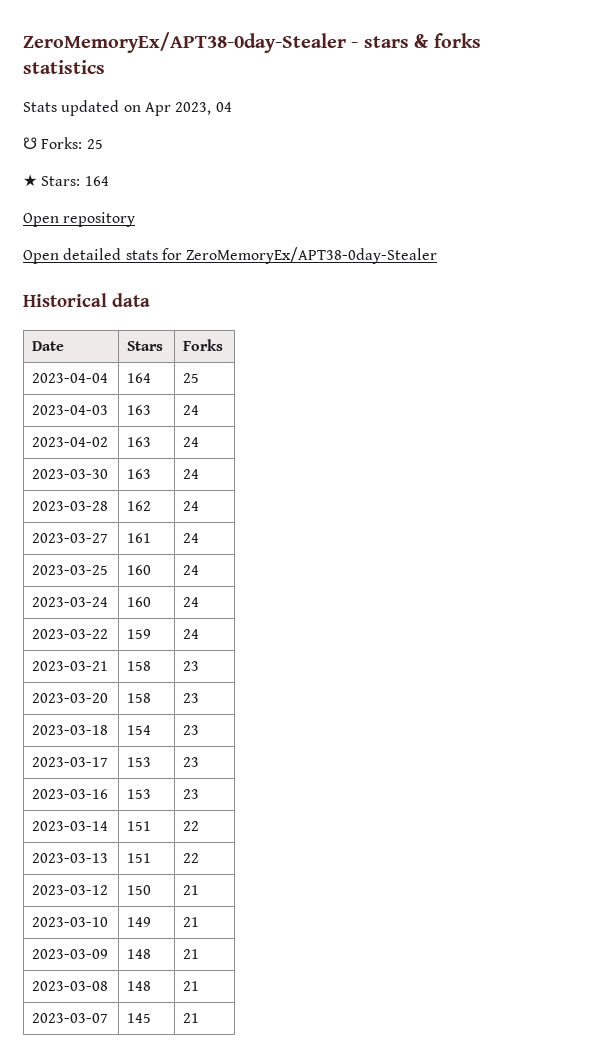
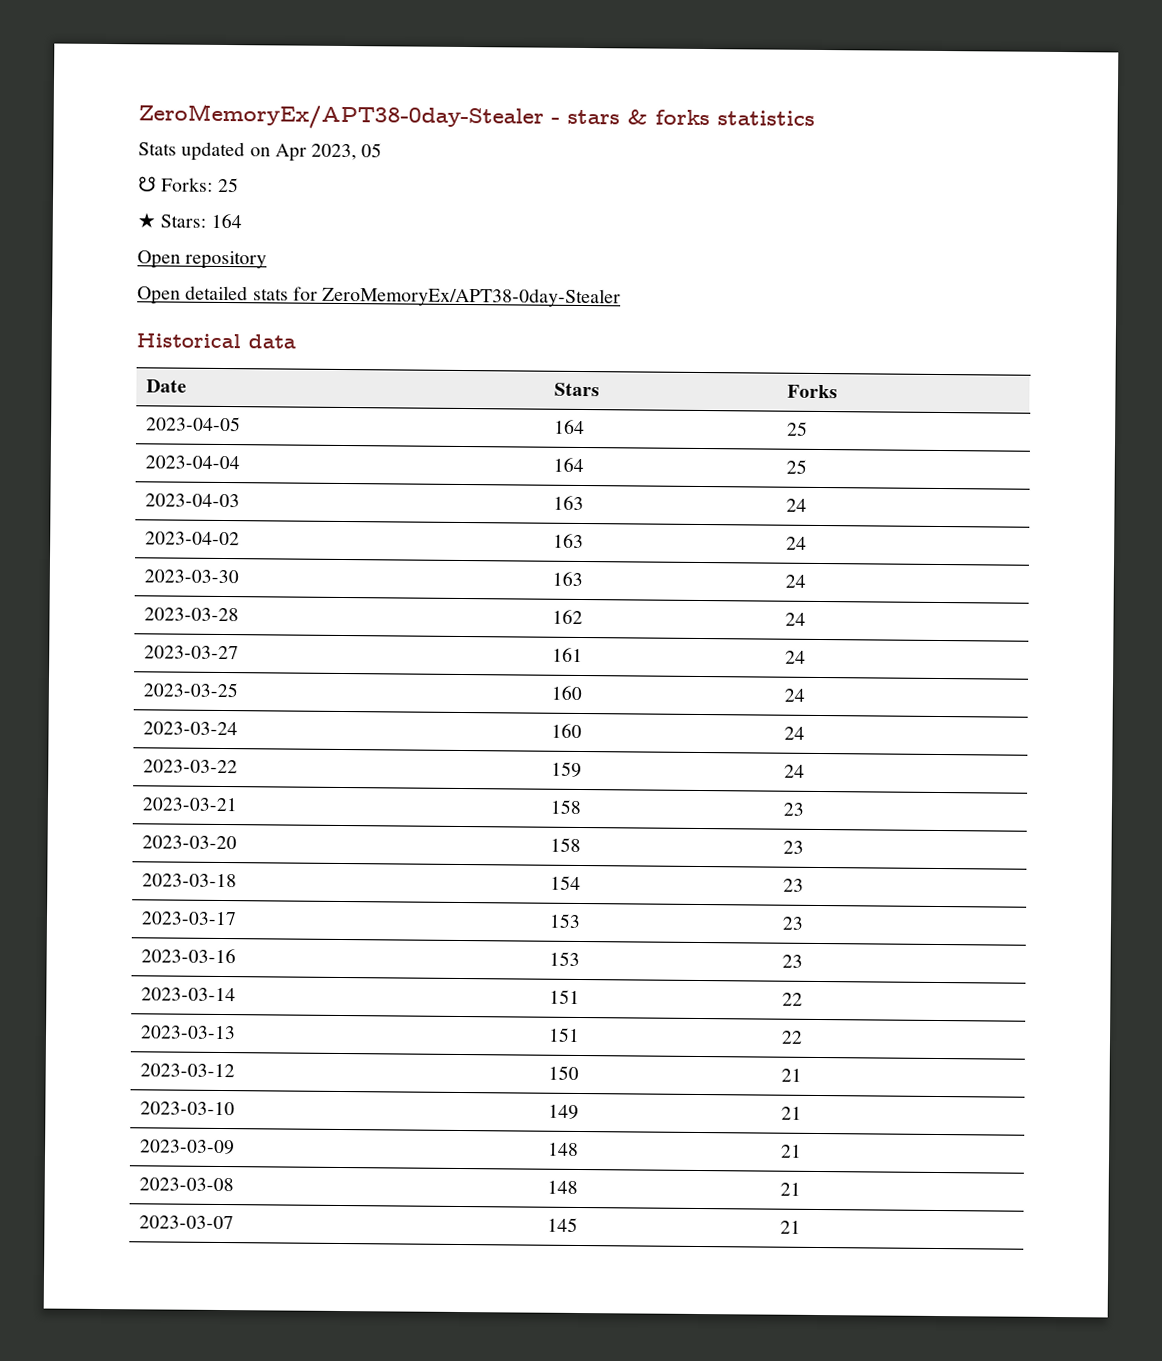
[215,102,232,112] 04 -> [361,143,383,158] 05
(224, 345) none -> [145,416,241,432] [553,419,585,435] [786,421,808,436] // 2023-04-05 | 164 | 25

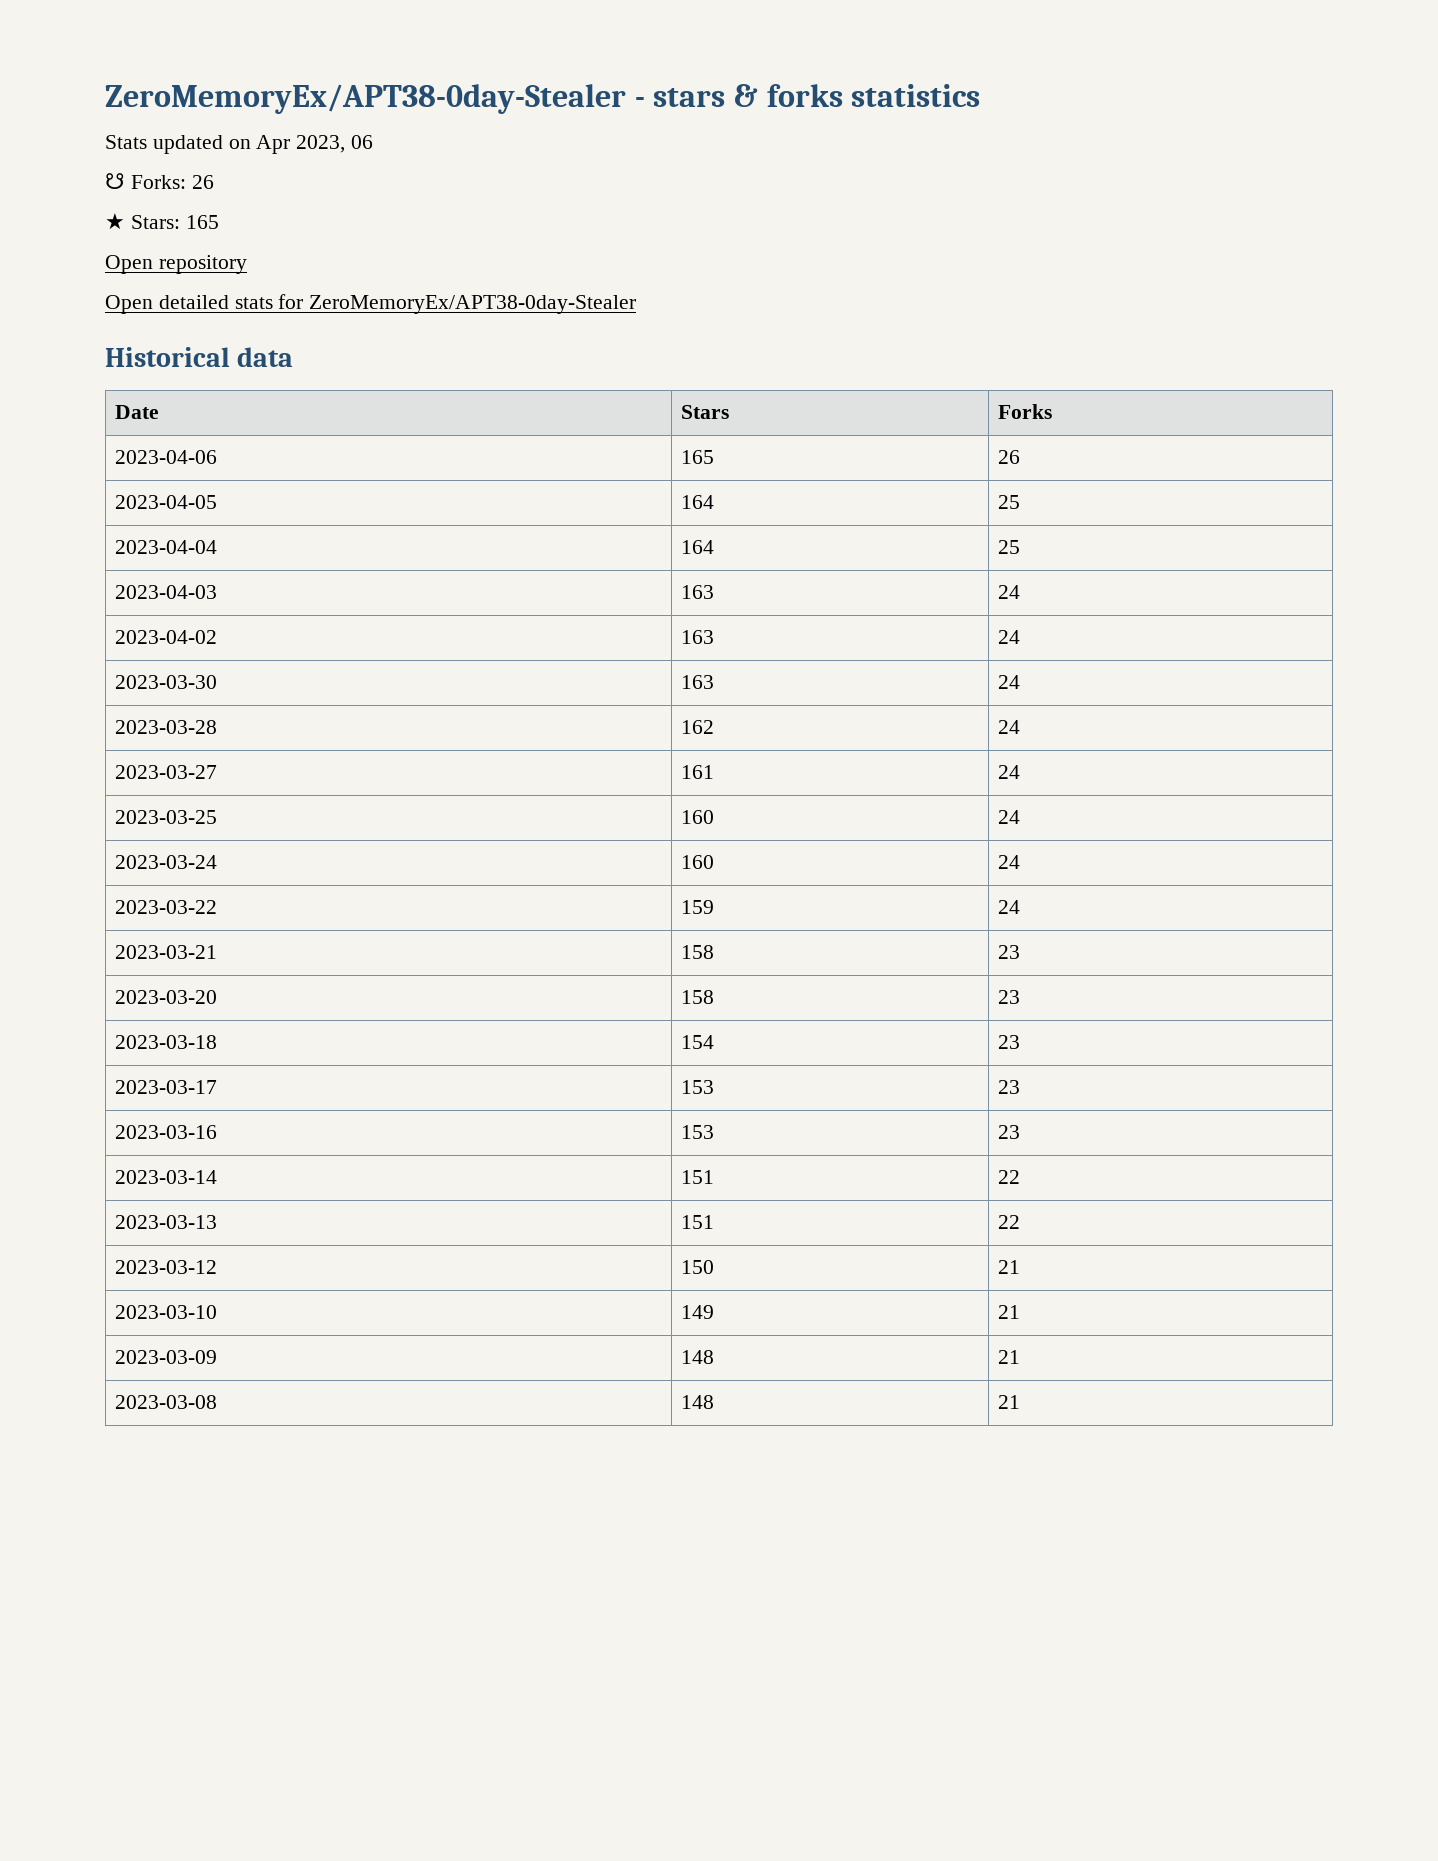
[361,143,383,158] 05 -> [351,135,374,149] 06
[217,177,239,193] 25 -> [191,175,214,189] 26
[210,213,242,229] 164 -> [185,215,219,229] 165
(838, 391) none -> [114,450,217,464] [680,450,714,464] [997,450,1020,464] // 2023-04-06 | 165 | 26
[138,1215,234,1230] [546,1217,578,1232] [779,1220,801,1234] // 2023-03-07 | 145 | 21 -> (1020, 1402) none

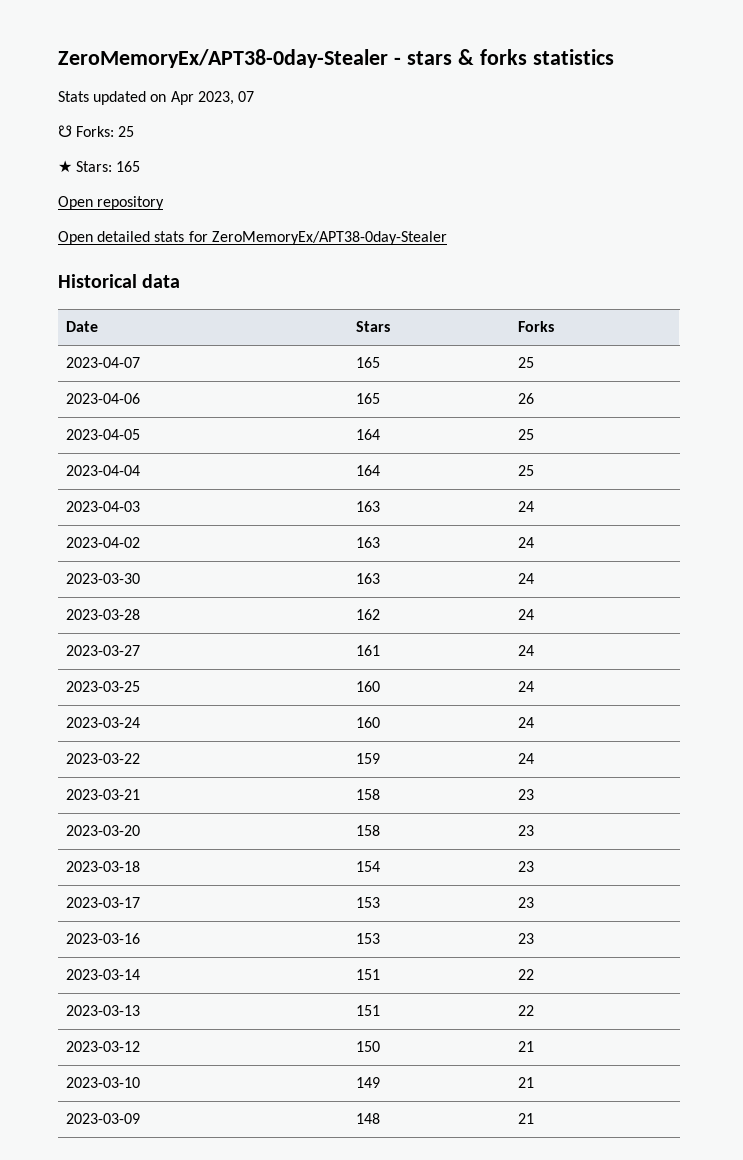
[351,135,374,149] 06 -> [237,91,254,102] 07
[191,175,214,189] 26 -> [118,126,135,137] 25
(1052, 411) none -> [65,357,140,368] [355,357,380,368] [517,357,534,368] // 2023-04-07 | 165 | 25
[114,1395,217,1409] [680,1395,714,1409] [997,1395,1020,1409] // 2023-03-08 | 148 | 21 -> (534, 1118) none

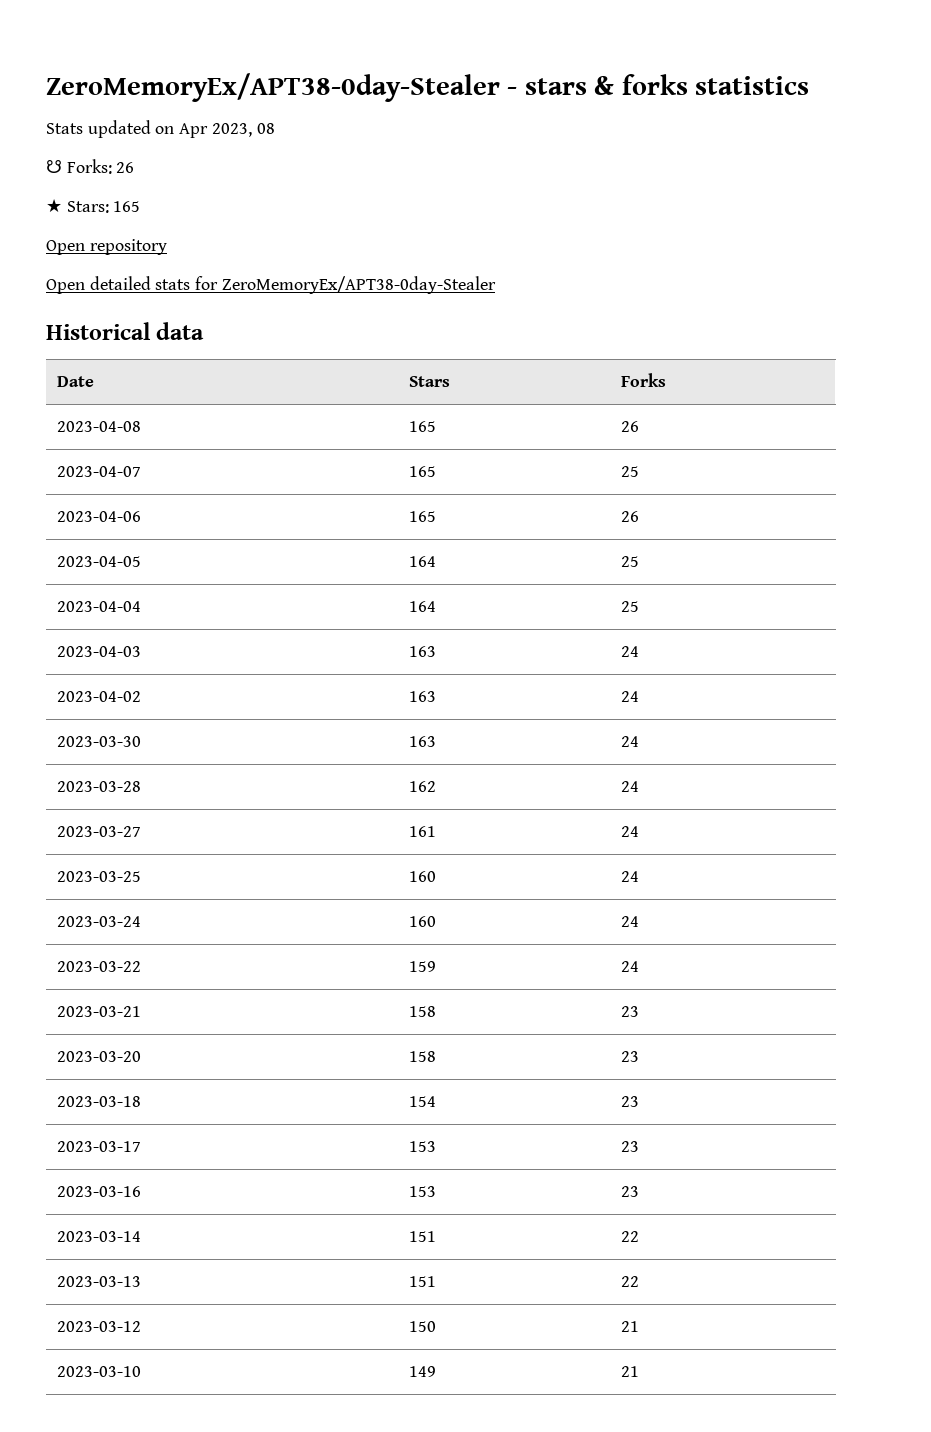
[237,91,254,102] 07 -> [256,123,275,134] 08
[118,126,135,137] 25 -> [116,162,135,173] 26
(554, 326) none -> [57,421,142,432] [409,421,437,432] [621,421,640,432] // 2023-04-08 | 165 | 26
[65,1113,140,1124] [355,1113,380,1124] [517,1113,534,1124] // 2023-03-09 | 148 | 21 -> (640, 1371) none

